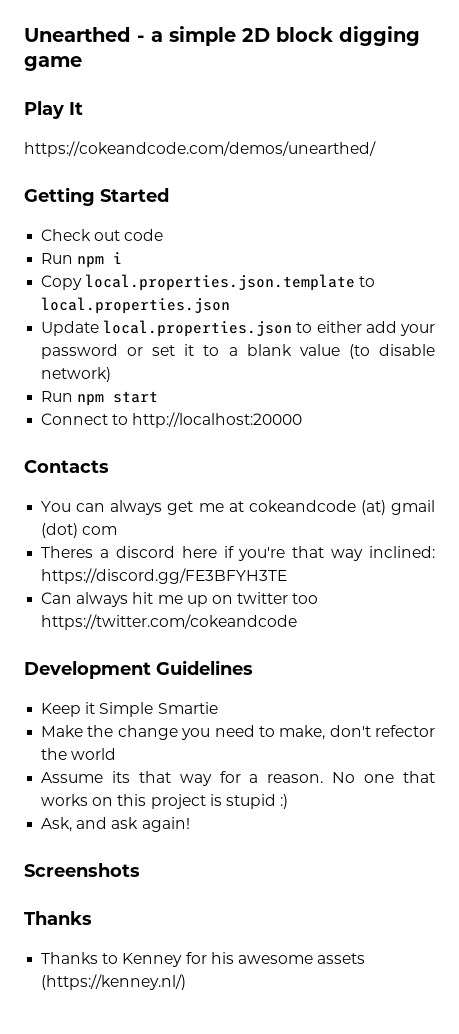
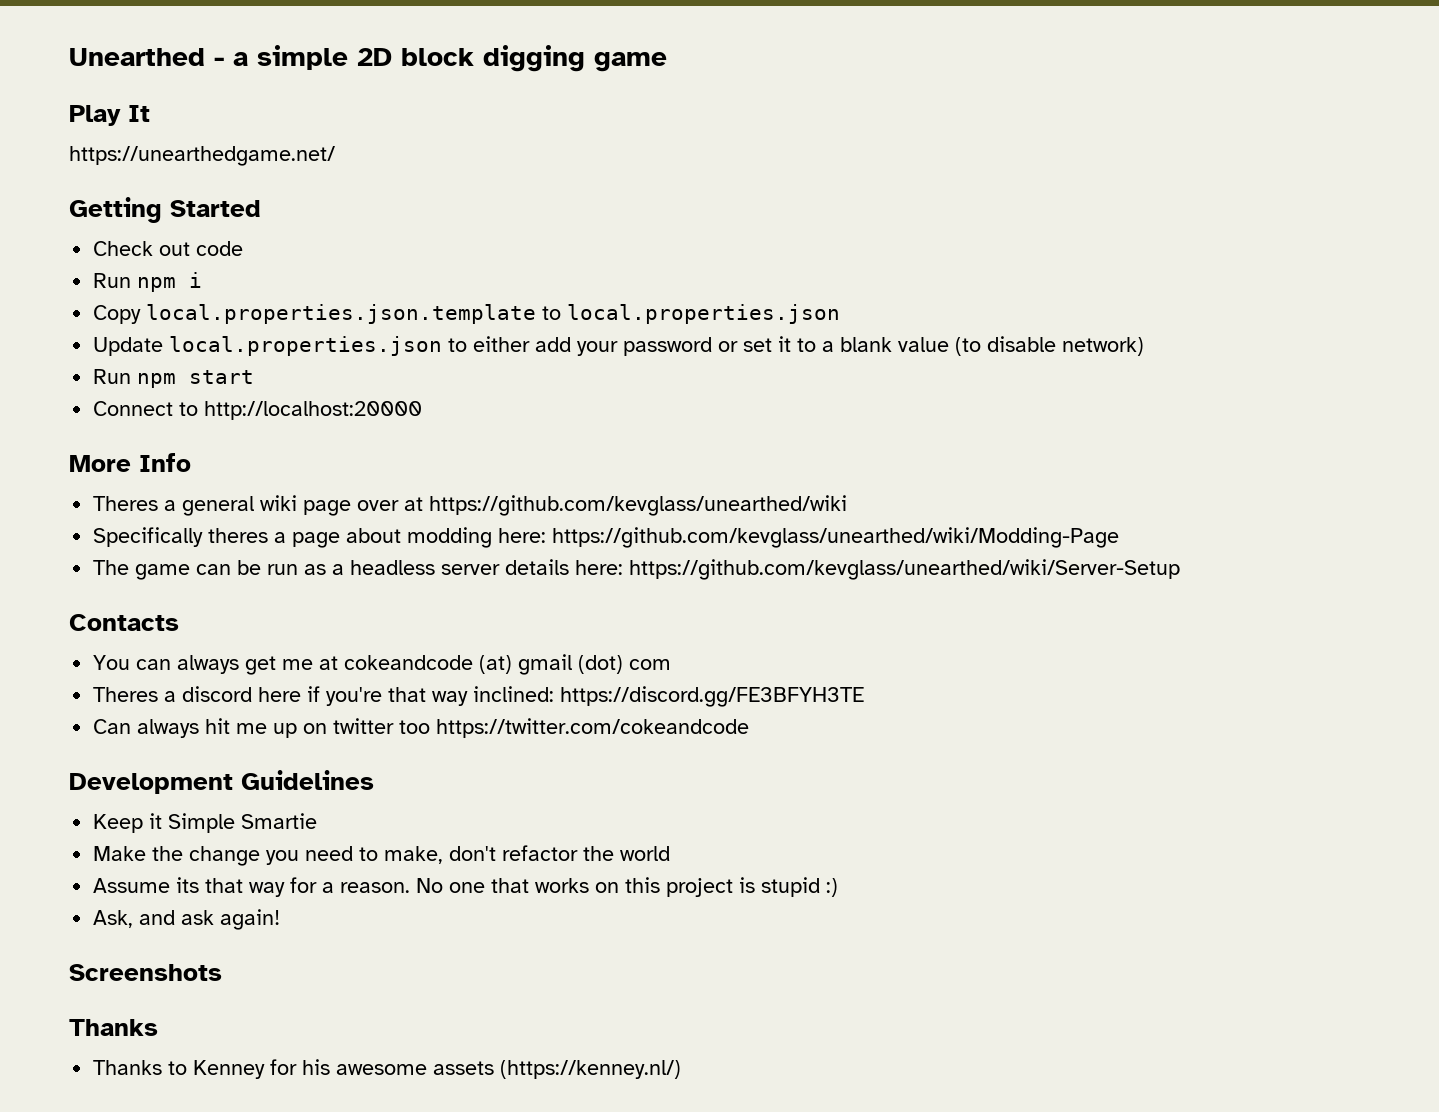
[24,141,376,157] https://cokeandcode.com/demos/unearthed/ -> [69,146,335,166] https://unearthedgame.net/
(303, 420) none -> [69,453,191,472] [93,495,848,516] [93,527,1120,548] [93,559,1181,580] // More Info // Theres a general wiki page over at https://github.com/kevglass/unearthed/wiki // Specifically theres a page about modding here: https://github.com/kevglass/unearthed/wiki/Modding-Page // The game can be run as a headless server details here: https://github.com/kevglass/unearthed/wiki/Server-Setup
[374,725,435,737] refector -> [502,845,579,861] refactor

